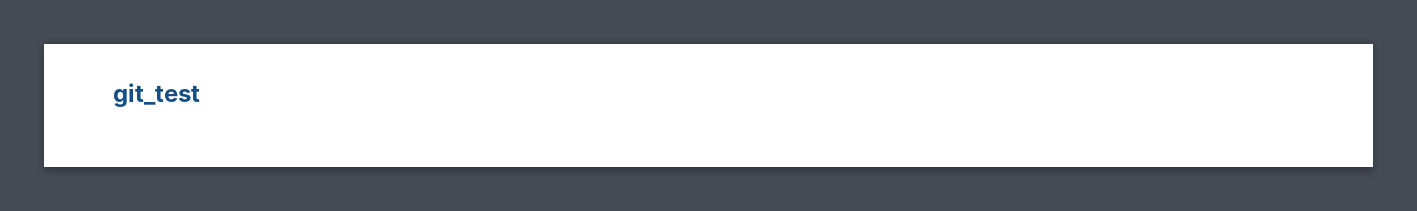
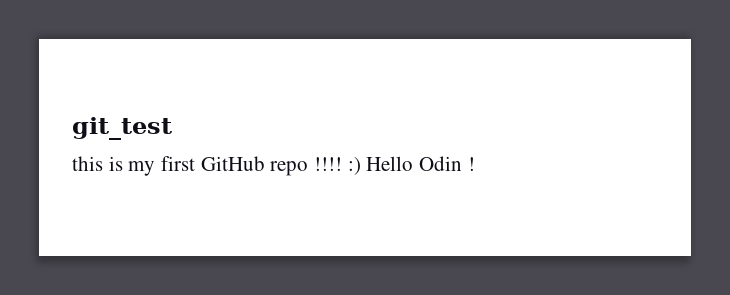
(200, 95) none -> [72,156,475,176] // this is my first GitHub repo !!!! :) Hello Odin !

